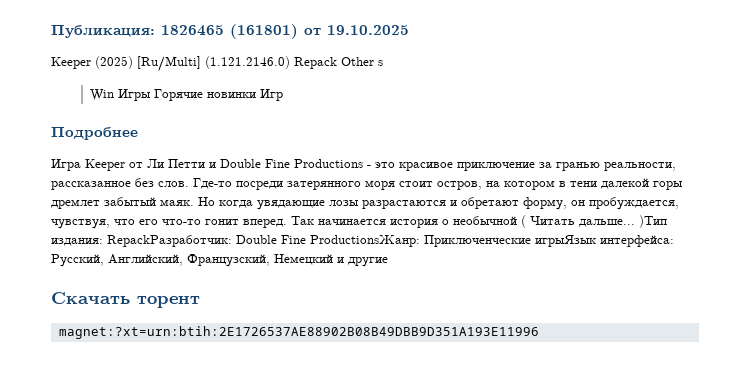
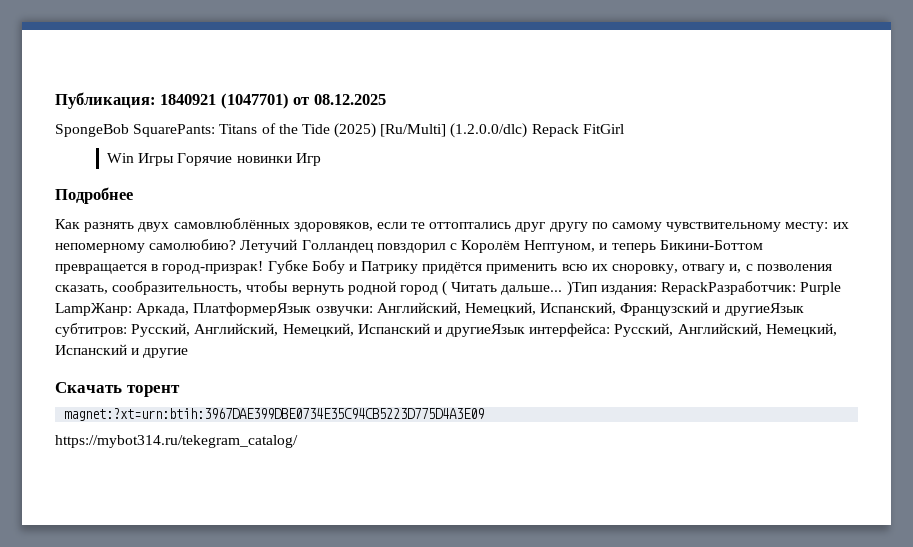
[161,24,409,39] [51,56,383,72] 1826465 (161801) от 19.10.2025 // Keeper (2025) [Ru/Multi] (1.121.2146.0) Repack Other s -> [160,93,386,109] [55,123,624,138] 1840921 (1047701) от 08.12.2025 // SpongeBob SquarePants: Titans of the Tide (2025) [Ru/Multi] (1.2.0.0/dlc) Repack FitGirl
[51,159,676,171] [51,178,683,190] [51,197,679,210] [51,216,517,229] Игра Keeper от Ли Петти и Double Fine Productions - это красивое приключение за гранью реальности, рассказанное без слов. Где-то посреди затерянного моря стоит остров, на котором в тени далекой горы дремлет забытый маяк. Но когда увядающие лозы разрастаются и обретают форму, он пробуждается, чувствуя, что его что-то гонит вперед. Так начинается история о необычной -> [55,218,849,232] [55,239,763,253] [55,260,832,274] [55,281,438,295] Как разнять двух самовлюблённых здоровяков, если те оттоптались друг другу по самому чувствительному месту: их непомерному самолюбию? Летучий Голландец повздорил с Королём Нептуном, и теперь Бикини-Боттом превращается в город-призрак! Губке Бобу и Патрику придётся применить всю их сноровку, отвагу и, с позволения сказать, сообразительность, чтобы вернуть родной город
[236,235,596,247] Double Fine ProductionsЖанр: Приключенческие игрыЯзык -> [800,282,842,295] [55,302,804,316] [55,323,526,337] Purple LampЖанр: Аркада, ПлатформерЯзык озвучки: Английский, Немецкий, Испанский, Французский и другиеЯзык субтитров: Русский, Английский, Немецкий, Испанский и другиеЯзык
[187,254,333,267] Французский, Немецкий -> [765,323,837,337] [55,344,127,355] Немецкий, Испанский
[58,326,539,339] magnet:?xt=urn:btih:2E1726537AE88902B08B49DBB9D351A193E11996 -> [64,408,485,421] [55,435,298,448] magnet:?xt=urn:btih:3967DAE399DBE0734E35C94CB5223D775D4A3E09 // https://mybot314.ru/tekegram_catalog/

